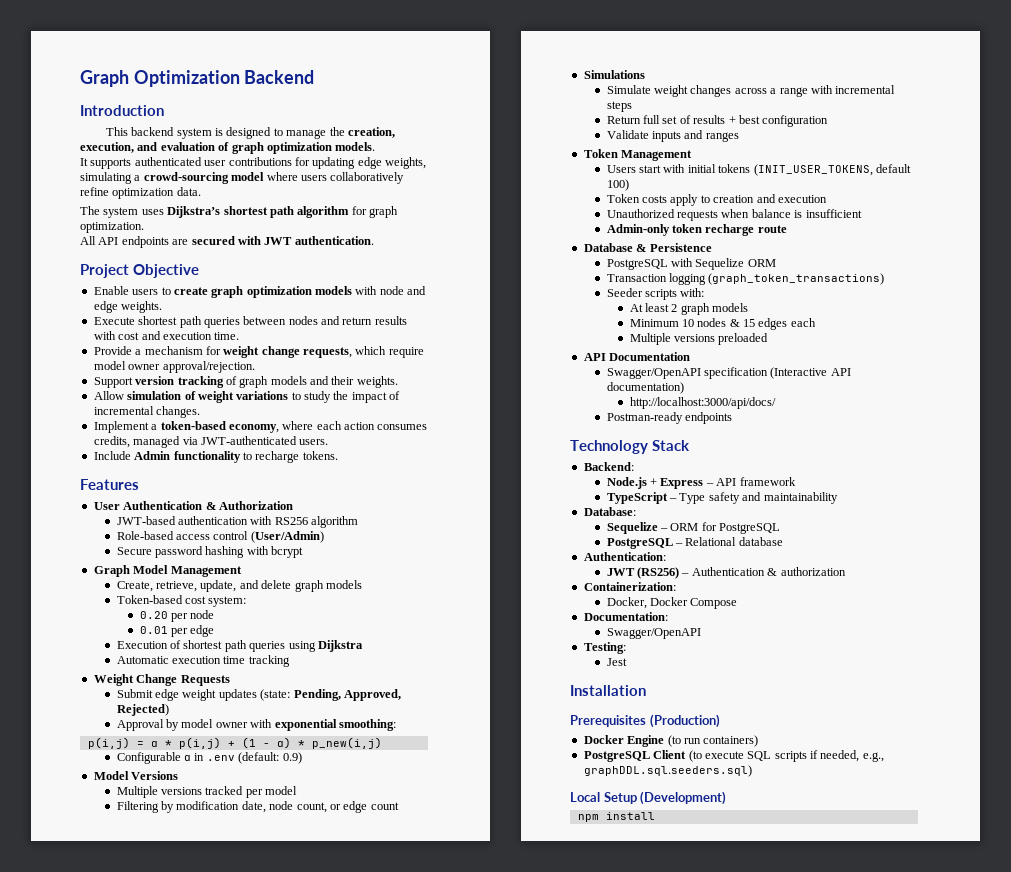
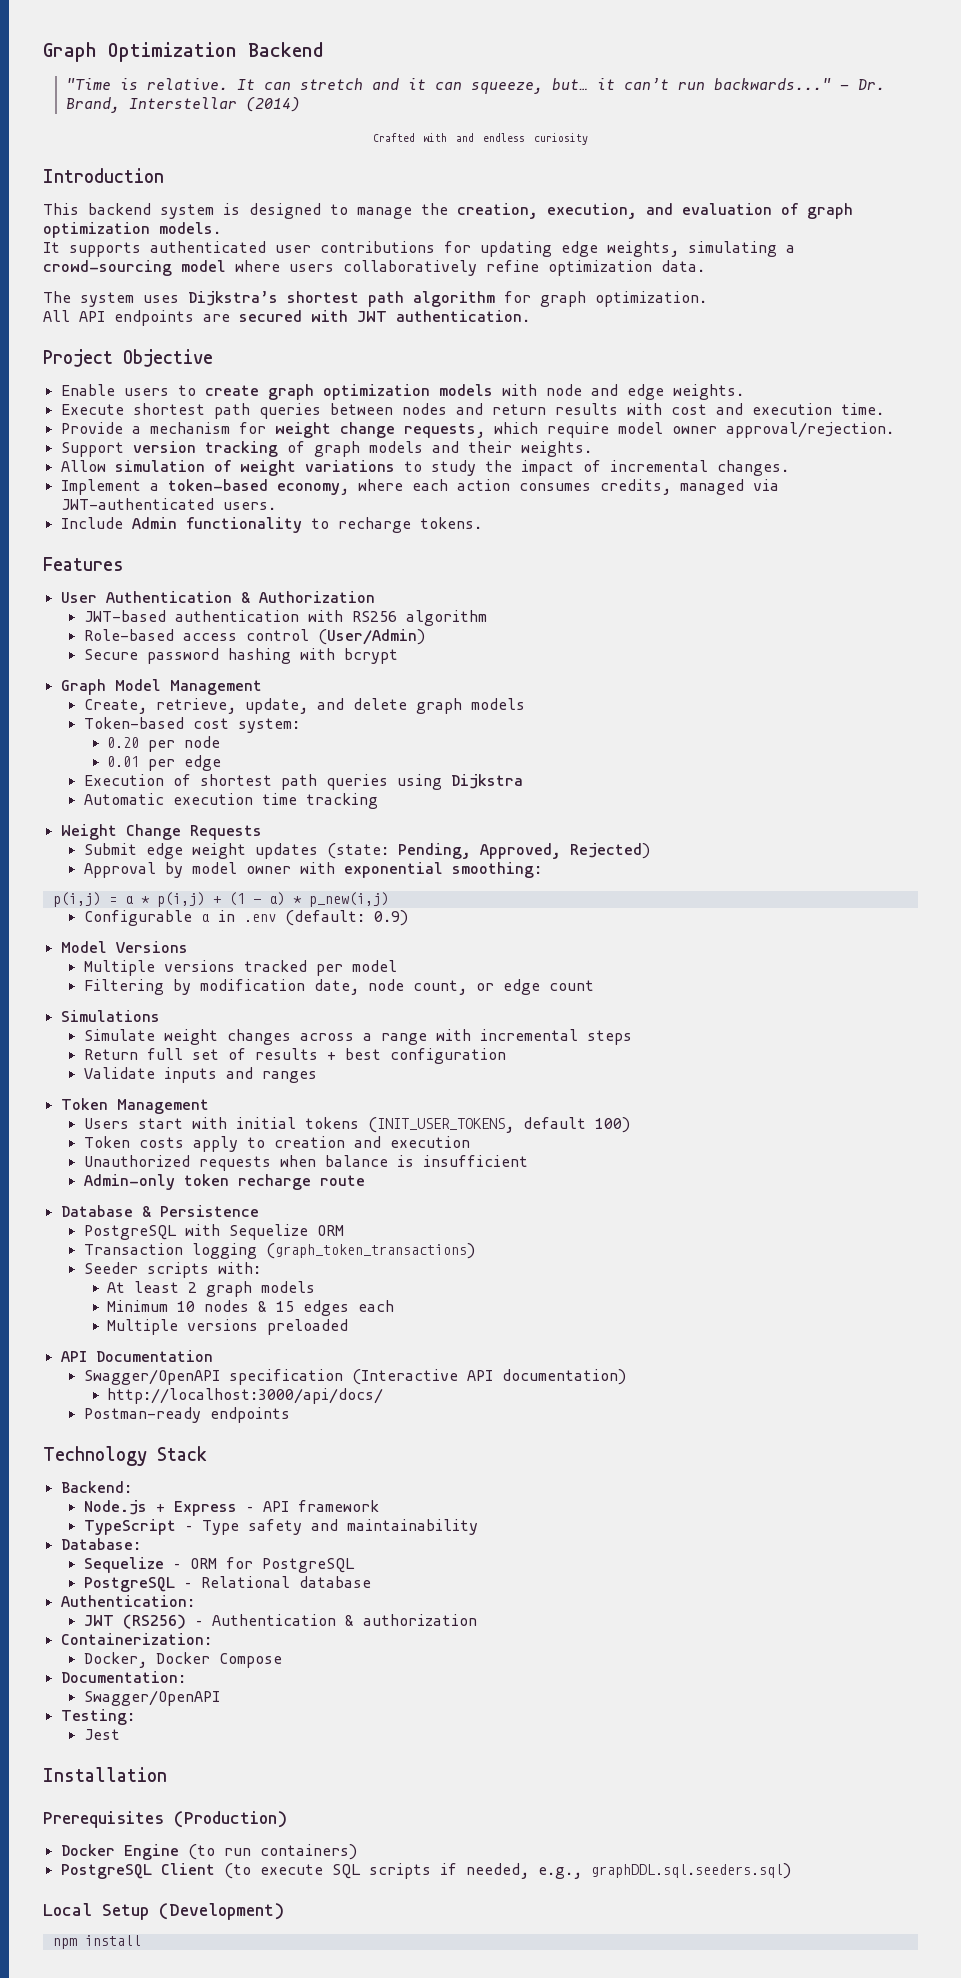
(315, 77) none -> [66,78,886,94] [66,97,301,113] [373,133,588,145] // "Time is relative. It can stretch and it can squeeze, but… it can’t run backwards..." - Dr. Brand, Interstellar (2014) // Crafted with and endless curiosity

